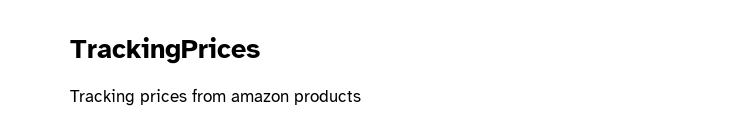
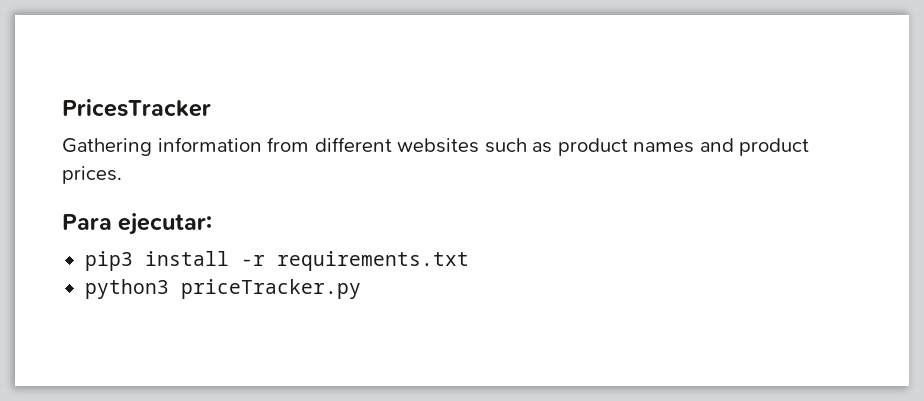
[70,37,260,64] [70,88,361,106] TrackingPrices // Tracking prices from amazon products -> [62,99,211,117] [62,137,810,156] [62,166,122,184] [62,213,213,235] [84,251,469,271] [84,279,361,299] PricesTracker // Gathering information from different websites such as product names and product prices. // Para ejecutar: // pip3 install -r requirements.txt // python3 priceTracker.py

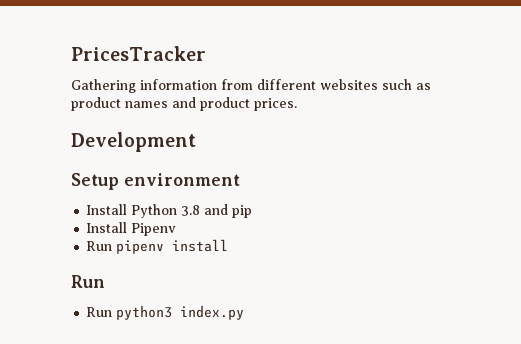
[62,213,213,235] [84,251,469,271] [84,279,361,299] Para ejecutar: // pip3 install -r requirements.txt // python3 priceTracker.py -> [71,132,196,152] [71,173,240,190] [86,204,253,218] [86,222,177,236] [86,239,229,254] [71,275,105,288] [86,305,245,320] Development // Setup environment // Install Python 3.8 and pip // Install Pipenv // Run pipenv install // Run // Run python3 index.py

